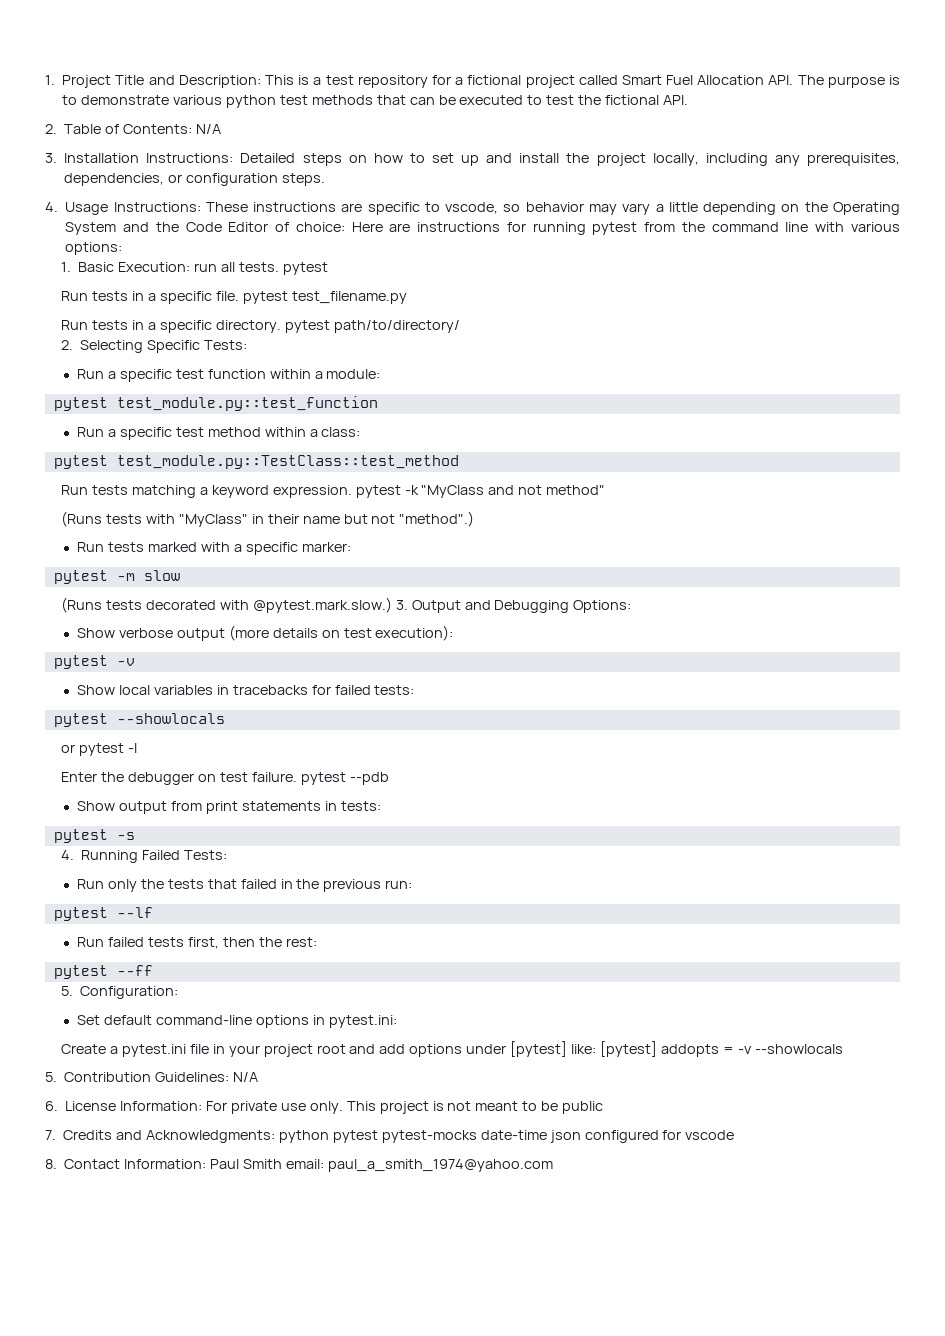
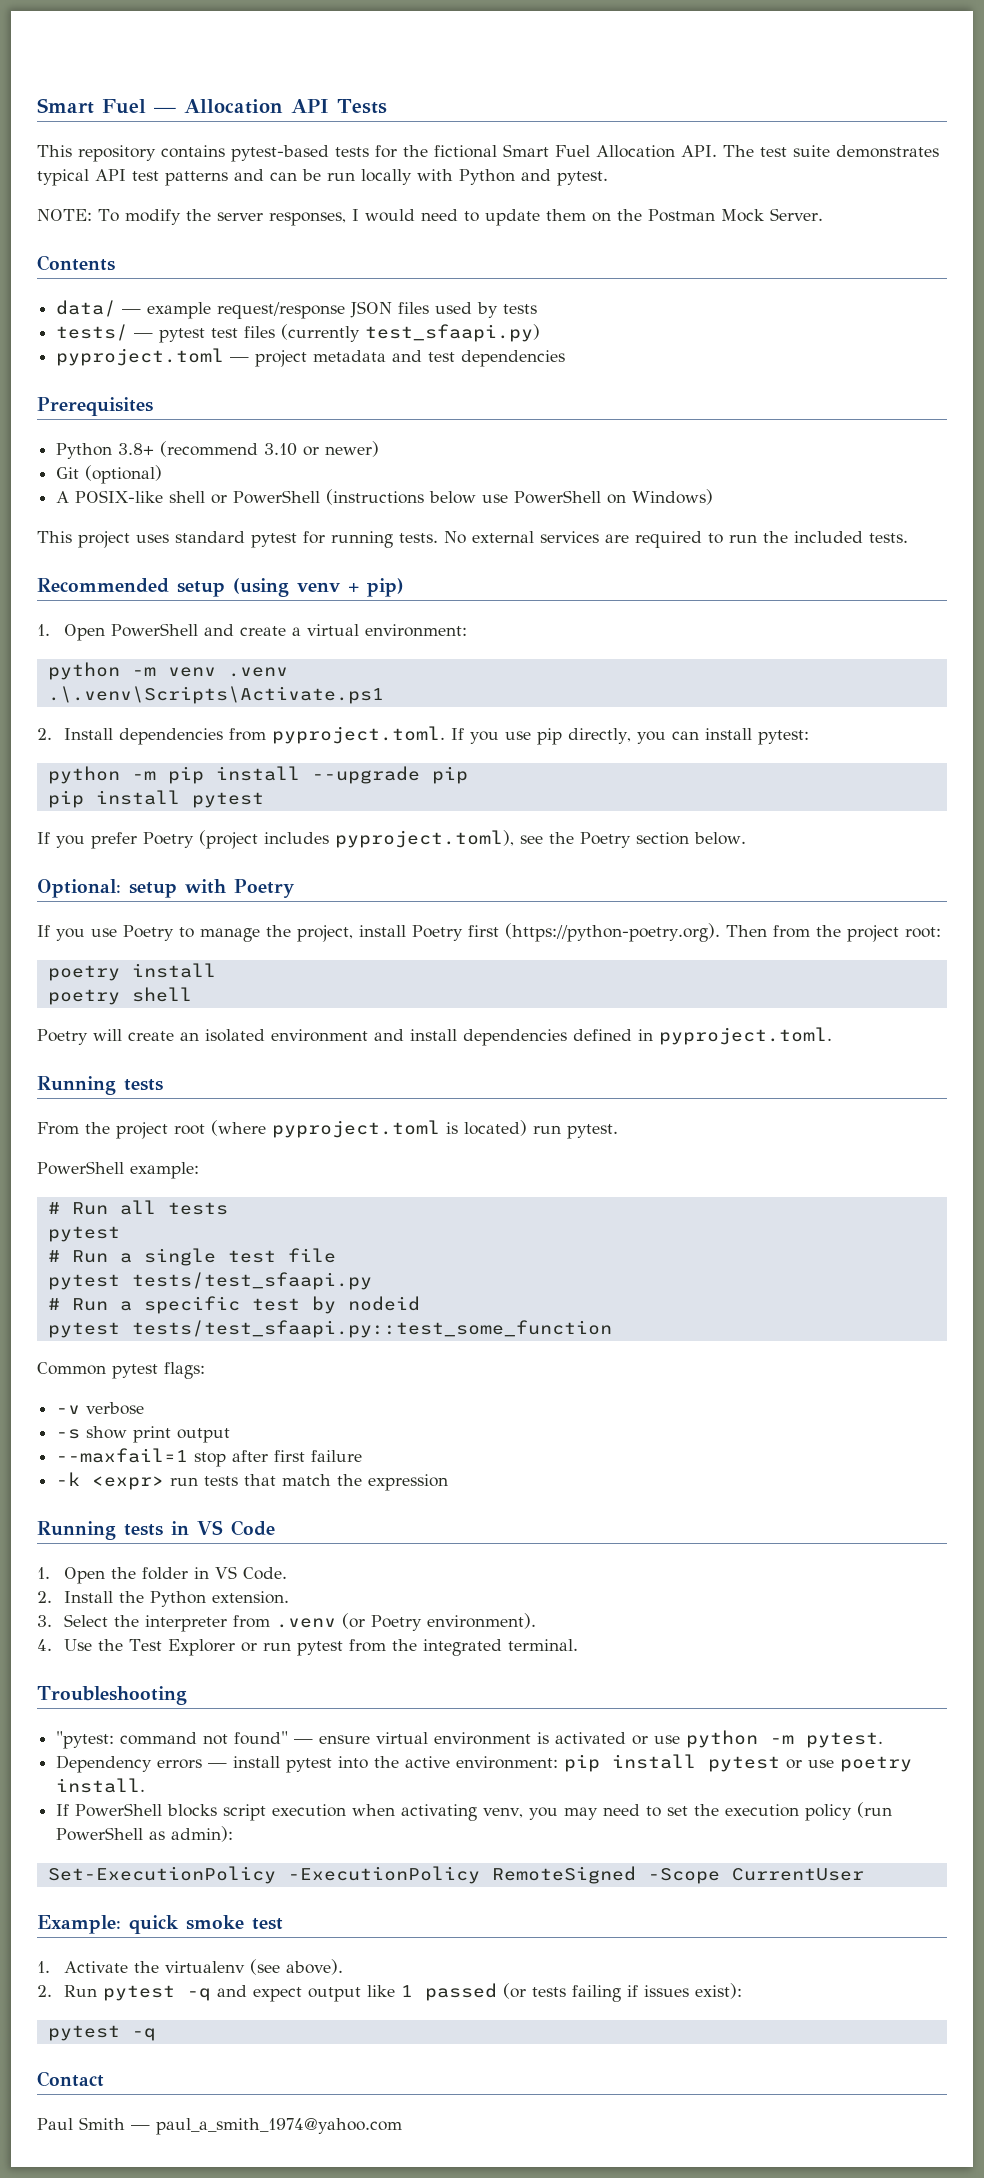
[45,75,618,88] 1. Project Title and Description: This is a test repository for a fictional project called -> [37,98,387,114] [37,145,497,162] Smart Fuel — Allocation API Tests // This repository contains pytest-based tests for the fictional
[827,75,900,88] [62,95,689,108] [45,124,221,134] [45,153,900,166] [64,173,325,186] [45,202,900,215] [65,222,901,235] [65,242,123,255] [61,262,328,275] [61,291,407,304] [61,320,460,333] [61,340,248,353] [77,369,381,382] [53,396,378,411] [77,427,361,440] [53,455,459,469] [61,485,606,498] [61,511,475,527] [77,542,351,555] [53,570,180,584] [61,597,632,613] [77,625,454,641] [53,655,135,669] [77,685,415,695] [53,713,225,727] [61,743,137,756] [61,772,389,785] [77,801,381,814] [53,829,135,843] [61,850,228,863] [77,879,413,892] [53,907,153,921] [77,937,317,949] [53,965,153,979] [61,986,179,999] [77,1015,397,1028] [61,1041,843,1057] [45,1072,259,1082] [45,1101,604,1114] [45,1130,735,1143] [45,1159,207,1169] purpose is to demonstrate various python test methods that can be executed to test the fictional API. // 2. Table of Contents: N/A // 3. Installation Instructions: Detailed steps on how to set up and install the project locally, including any prerequisites, dependencies, or configuration steps. // 4. Usage Instructions: These instructions are specific to vscode, so behavior may vary a little depending on the Operating System and the Code Editor of choice: Here are instructions for running pytest from the command line with various options: // 1. Basic Execution: run all tests. pytest // Run tests in a specific file. pytest test_filename.py // Run tests in a specific directory. pytest path/to/directory/ // 2. Selecting Specific Tests: // Run a specific test function within a module: // pytest test_module.py::test_function // Run a specific test method within a class: // pytest test_module.py::TestClass::test_method // Run tests matching a keyword expression. pytest -k "MyClass and not method" // (Runs tests with "MyClass" in their name but not "method".) // Run tests marked with a specific marker: // pytest -m slow // (Runs tests decorated with @pytest.mark.slow.) 3. Output and Debugging Options: // Show verbose output (more details on test execution): // pytest -v // Show local variables in tracebacks for failed tests: // pytest --showlocals // or pytest -l // Enter the debugger on test failure. pytest --pdb // Show output from print statements in tests: // pytest -s // 4. Running Failed Tests: // Run only the tests that failed in the previous run: // pytest --lf // Run failed tests first, then the rest: // pytest --ff // 5. Configuration: // Set default command-line options in pytest.ini: // Create a pytest.ini file in your project root and add options under [pytest] like: [pytest] addopts = -v --showlocals // 5. Contribution Guidelines: N/A // 6. License Information: For private use only. This project is not meant to be public // 7. Credits and Acknowledgments: python pytest pytest-mocks date-time json configured for vscode // 8. Contact Information: -> [760,145,939,158] [37,169,608,186] [37,208,823,226] [37,255,115,271] [56,300,538,319] [56,324,541,343] [56,348,566,367] [37,397,153,416] [56,441,380,459] [56,465,163,484] [56,489,714,505] [37,531,908,548] [37,578,404,597] [37,623,468,641] [47,662,288,680] [47,686,384,704] [37,726,810,745] [47,766,468,784] [47,790,264,808] [37,830,746,849] [37,879,295,898] [37,923,941,942] [47,963,216,981] [47,987,192,1005] [37,1027,832,1046] [37,1076,163,1095] [37,1120,618,1139] [37,1161,199,1179] [47,1200,228,1215] [47,1226,120,1242] [47,1248,336,1266] [47,1272,372,1290] [47,1296,420,1314] [47,1320,612,1338] [37,1362,205,1379] [56,1402,145,1415] [56,1426,231,1443] [56,1448,363,1467] [56,1472,449,1491] [37,1520,275,1540] [37,1566,288,1584] [37,1591,290,1607] [37,1613,537,1632] [37,1639,579,1656] [37,1686,187,1705] [56,1730,884,1749] [56,1754,913,1773] [56,1778,146,1793] [56,1802,893,1821] [56,1826,234,1842] [47,1866,864,1884] [37,1915,283,1934] [37,1959,344,1975] [37,1983,743,2002] [47,2025,156,2041] [37,2071,104,2087] test suite demonstrates typical API test patterns and can be run locally with Python and pytest. // NOTE: To modify the server responses, I would need to update them on the Postman Mock Server. // Contents // data/ — example request/response JSON files used by tests // tests/ — pytest test files (currently test_sfaapi.py) // pyproject.toml — project metadata and test dependencies // Prerequisites // Python 3.8+ (recommend 3.10 or newer) // Git (optional) // A POSIX-like shell or PowerShell (instructions below use PowerShell on Windows) // This project uses standard pytest for running tests. No external services are required to run the included tests. // Recommended setup (using venv + pip) // 1. Open PowerShell and create a virtual environment: // python -m venv .venv // .\.venv\Scripts\Activate.ps1 // 2. Install dependencies from pyproject.toml. If you use pip directly, you can install pytest: // python -m pip install --upgrade pip // pip install pytest // If you prefer Poetry (project includes pyproject.toml), see the Poetry section below. // Optional: setup with Poetry // If you use Poetry to manage the project, install Poetry first (https://python-poetry.org). Then from the project root: // poetry install // poetry shell // Poetry will create an isolated environment and install dependencies defined in pyproject.toml. // Running tests // From the project root (where pyproject.toml is located) run pytest. // PowerShell example: // # Run all tests // pytest // # Run a single test file // pytest tests/test_sfaapi.py // # Run a specific test by nodeid // pytest tests/test_sfaapi.py::test_some_function // Common pytest flags: // -v verbose // -s show print output // --maxfail=1 stop after first failure // -k <expr> run tests that match the expression // Running tests in VS Code // 1. Open the folder in VS Code. // 2. Install the Python extension. // 3. Select the interpreter from .venv (or Poetry environment). // 4. Use the Test Explorer or run pytest from the integrated terminal. // Troubleshooting // "pytest: command not found" — ensure virtual environment is activated or use python -m pytest. // Dependency errors — install pytest into the active environment: pip install pytest or use poetry install. // If PowerShell blocks script execution when activating venv, you may need to set the execution policy (run PowerShell as admin): // Set-ExecutionPolicy -ExecutionPolicy RemoteSigned -Scope CurrentUser // Example: quick smoke test // 1. Activate the virtualenv (see above). // 2. Run pytest -q and expect output like 1 passed (or tests failing if issues exist): // pytest -q // Contact //
[285,1159,324,1169] email: -> [131,2125,150,2130] —

